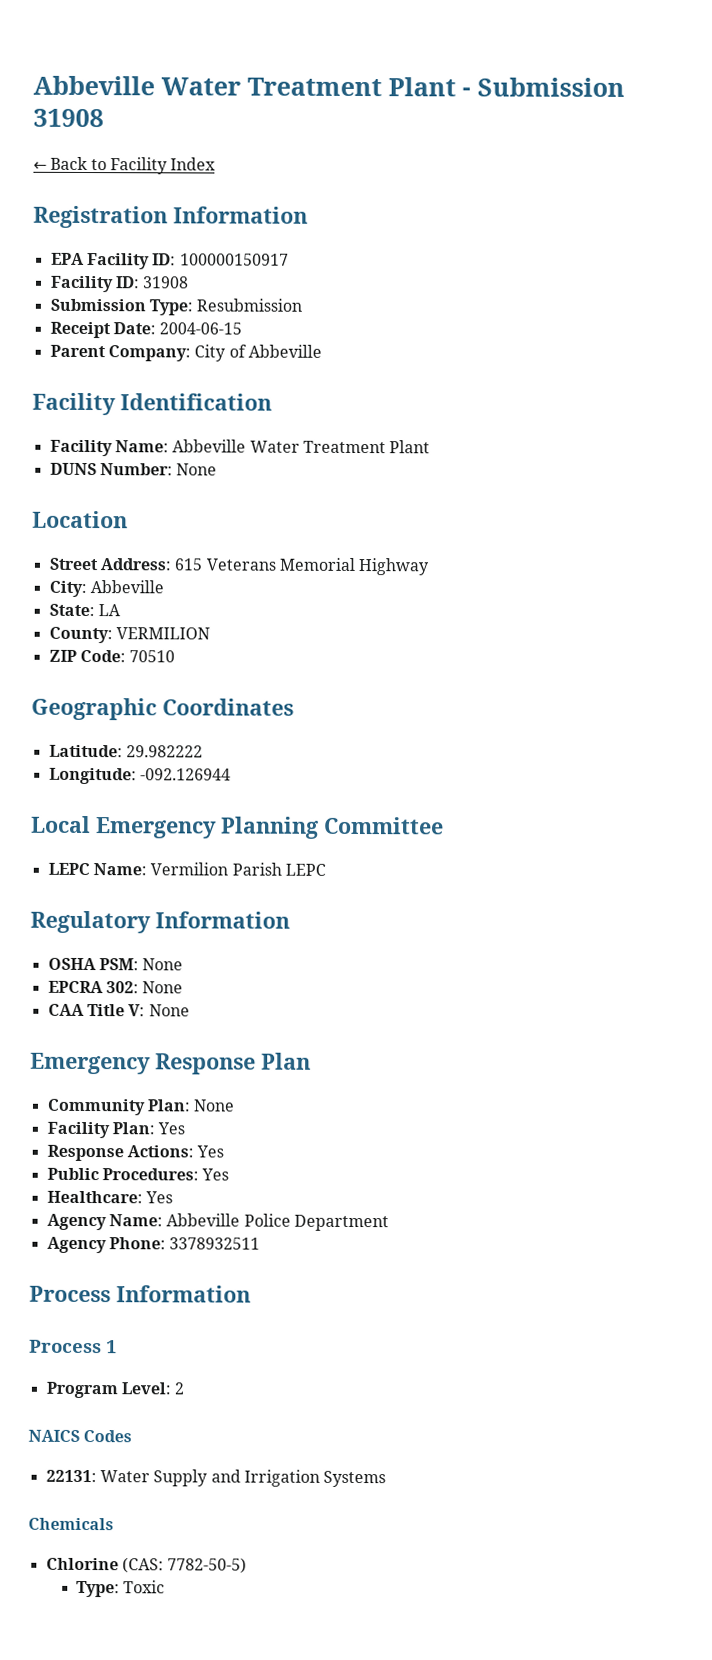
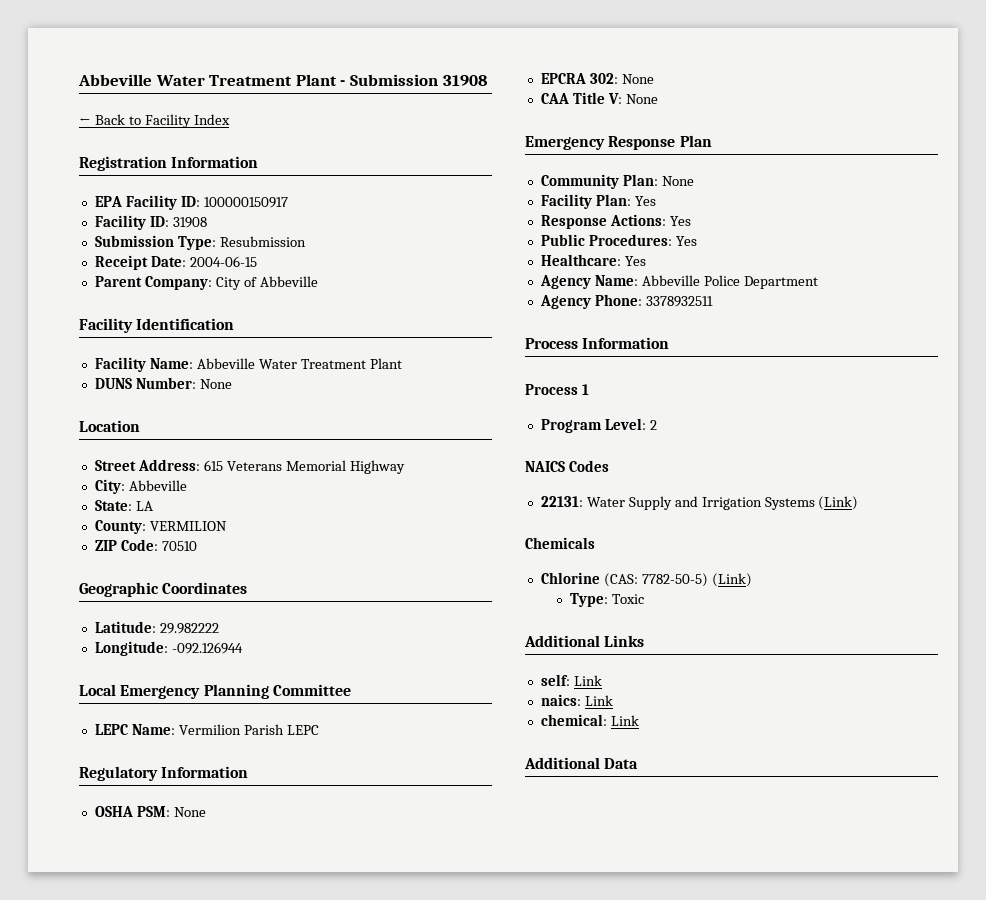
(387, 1479) none -> [818,496,859,510] (Link)
(248, 1565) none -> [711,573,752,587] (Link)
(166, 1587) none -> [524,635,645,647] [540,674,602,686] [540,694,613,706] [540,714,639,726] [524,757,639,769] // Additional Links // self: Link // naics: Link // chemical: Link // Additional Data

